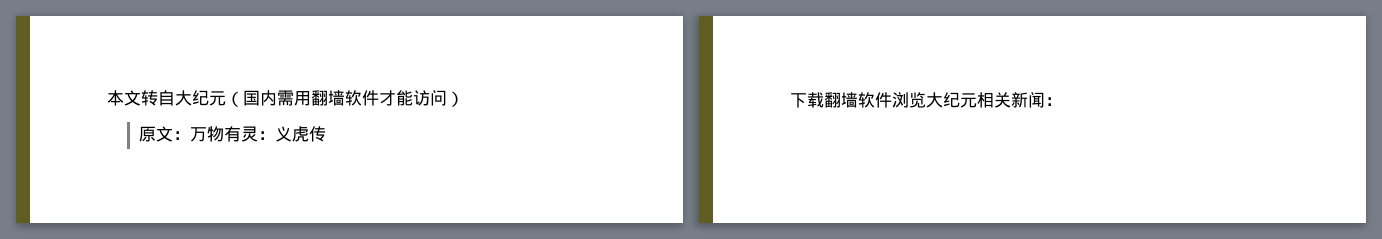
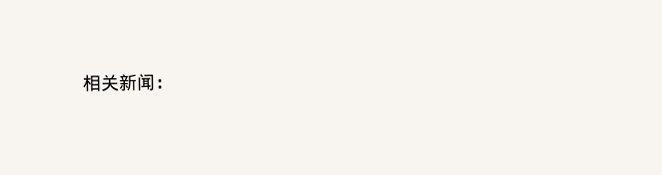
[107,90,464,107] [138,126,326,142] [790,92,977,108] 本文转自大纪元（国内需用翻墙软件才能访问） // 原文：万物有灵：义虎传 // 下载翻墙软件浏览大纪元 -> (82, 83) none

